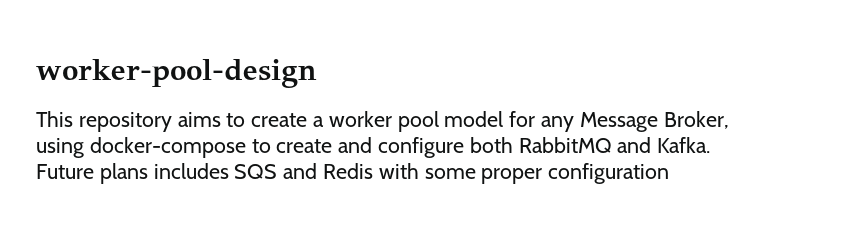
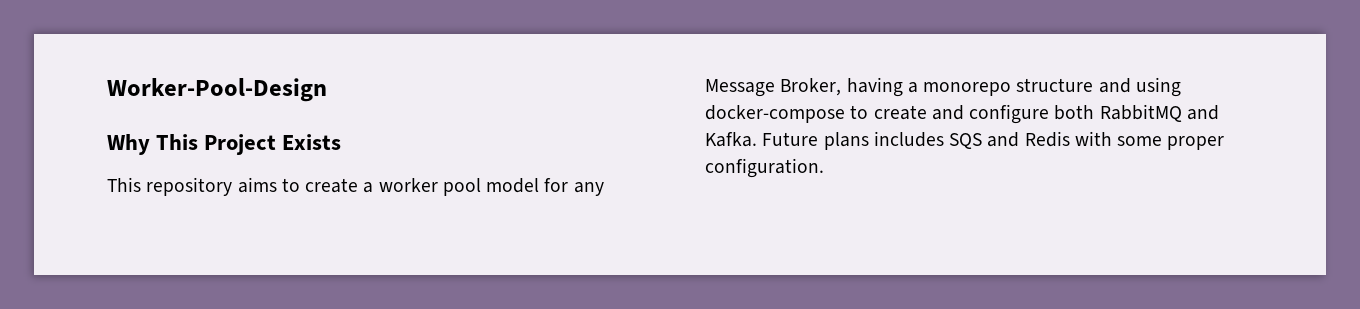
[36,59,317,88] worker-pool-design -> [107,78,327,102] [107,134,342,155] Worker-Pool-Design // Why This Project Exists
(729, 120) none -> [846,77,1131,97] having a monorepo structure and
[548,163,670,184] configuration -> [705,158,824,178] configuration.

